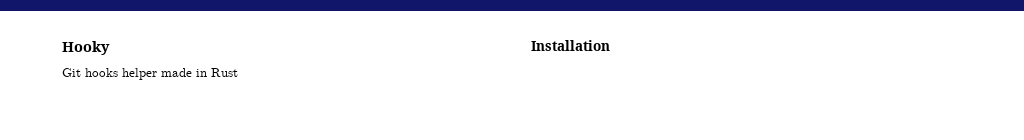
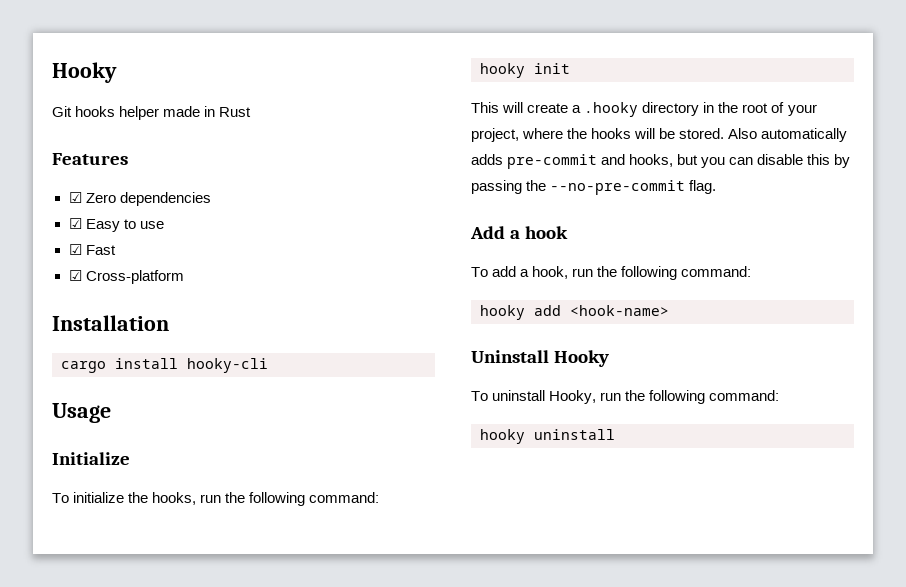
[531,40,610,51] Installation -> [52,153,128,165] [68,192,211,206] [68,218,164,232] [68,244,116,255] [68,270,184,284] [52,315,169,331] [61,358,268,373] [52,403,111,423] [52,452,130,465] [52,492,380,506] [480,63,570,78] [471,102,817,117] [471,128,848,142] [471,154,851,169] [471,180,717,195] [470,226,569,239] [471,266,752,280] [480,305,669,320] [471,350,610,367] [471,390,780,404] [480,429,615,444] Features // ☑ Zero dependencies // ☑ Easy to use // ☑ Fast // ☑ Cross-platform // Installation // cargo install hooky-cli // Usage // Initialize // To initialize the hooks, run the following command: // hooky init // This will create a .hooky directory in the root of your project, where the hooks will be stored. Also automatically adds pre-commit and hooks, but you can disable this by passing the --no-pre-commit flag. // Add a hook // To add a hook, run the following command: // hooky add <hook-name> // Uninstall Hooky // To uninstall Hooky, run the following command: // hooky uninstall

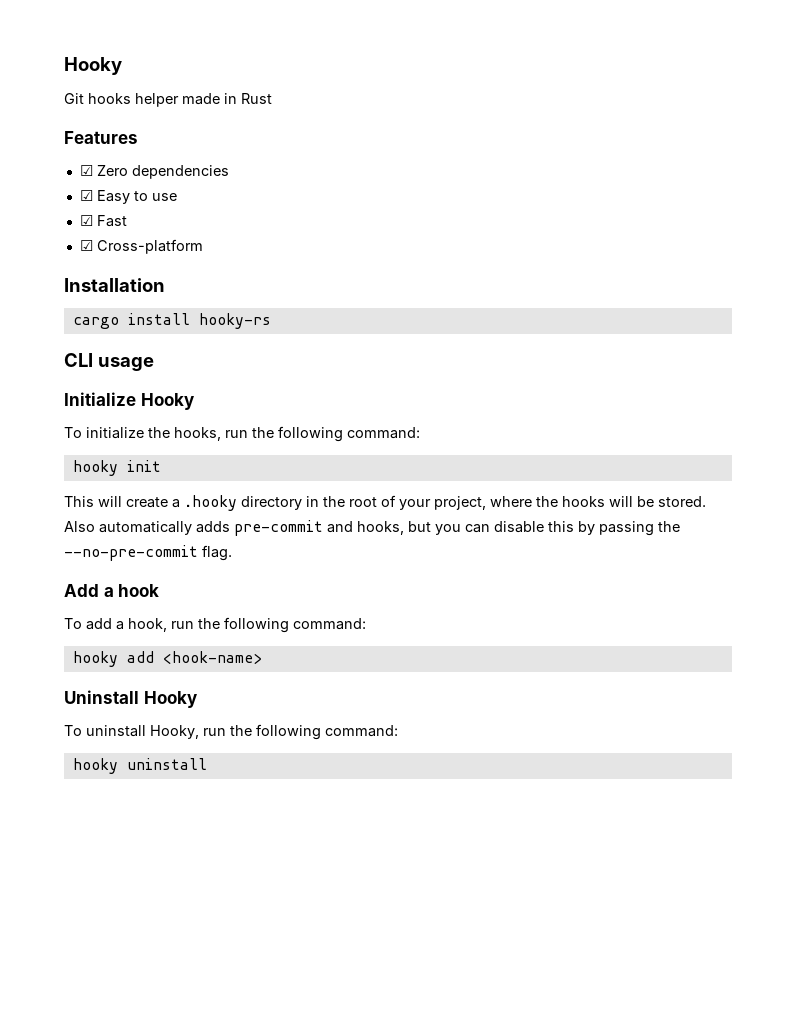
[187,358,268,373] [52,403,111,423] hooky-cli // Usage -> [198,313,271,329] [64,353,154,371] hooky-rs // CLI usage
(130, 458) none -> [140,393,194,410] Hooky

